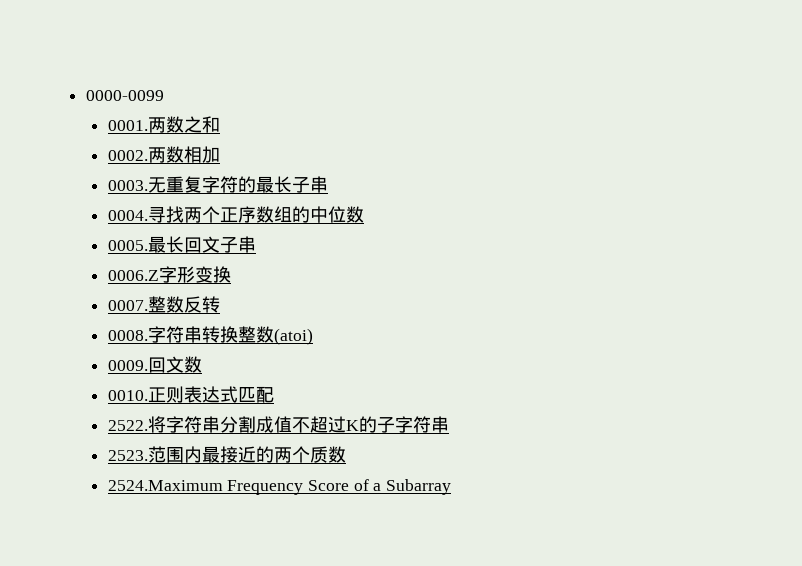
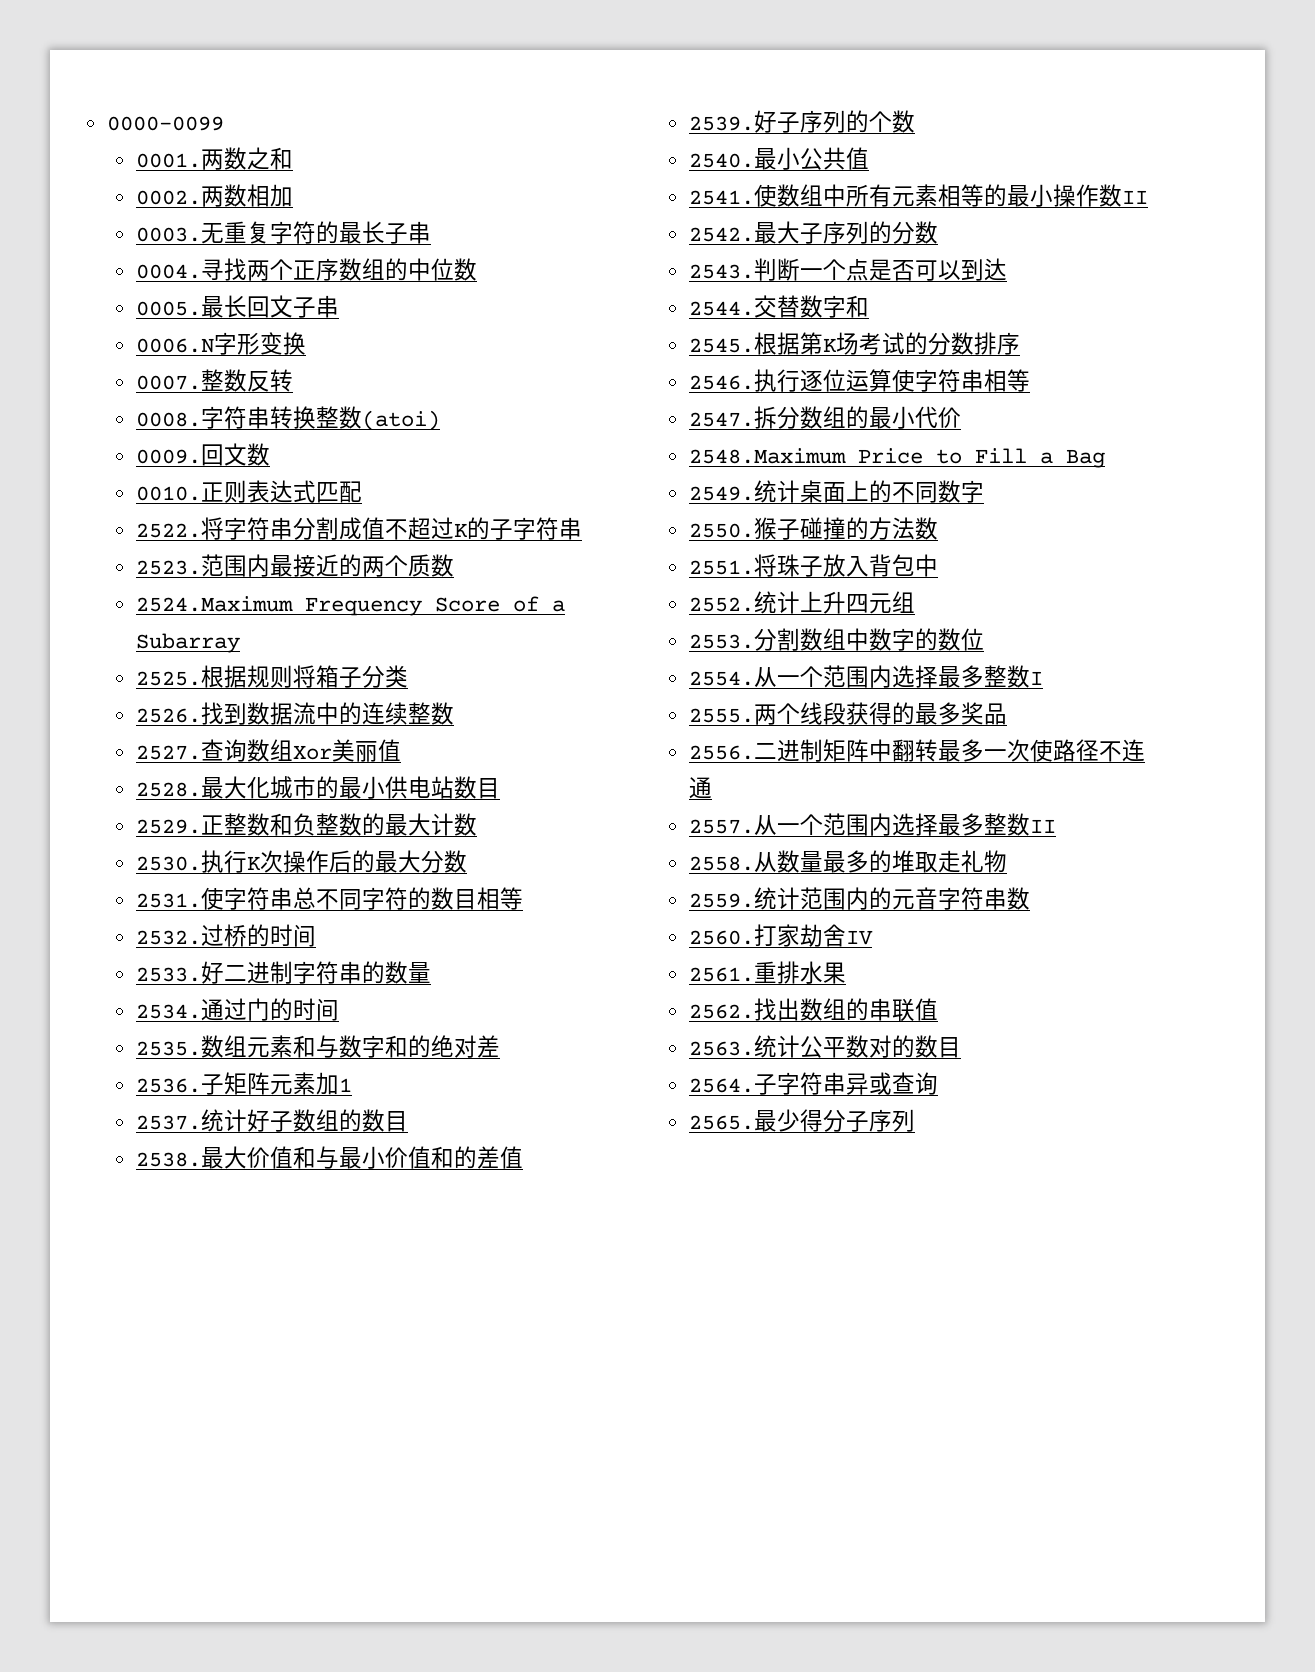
[107,270,159,281] 0006.Z -> [136,338,215,353] 0006.N
(452, 487) none -> [136,665,409,688] [136,702,455,725] [136,739,402,762] [136,776,501,799] [136,813,478,836] [136,850,468,873] [136,887,524,910] [136,924,317,947] [136,961,432,984] [136,998,340,1021] [136,1035,501,1058] [136,1072,353,1095] [136,1109,409,1132] [136,1146,524,1169] [689,110,916,133] [689,147,870,170] [689,184,1149,207] [689,221,939,244] [689,258,1008,281] [689,295,870,318] [689,332,1021,355] [689,369,1031,392] [689,406,962,429] [689,448,1106,468] [689,480,985,503] [689,517,939,540] [689,554,939,577] [689,591,916,614] [689,628,985,651] [689,665,1044,688] [689,702,1008,725] [689,739,1146,762] [689,777,713,799] [689,813,1057,836] [689,850,1008,873] [689,887,1031,910] [689,924,874,947] [689,961,847,984] [689,998,939,1022] [689,1035,962,1058] [689,1072,939,1095] [689,1109,916,1132] // 2525.根据规则将箱子分类 // 2526.找到数据流中的连续整数 // 2527.查询数组Xor美丽值 // 2528.最大化城市的最小供电站数目 // 2529.正整数和负整数的最大计数 // 2530.执行K次操作后的最大分数 // 2531.使字符串总不同字符的数目相等 // 2532.过桥的时间 // 2533.好二进制字符串的数量 // 2534.通过门的时间 // 2535.数组元素和与数字和的绝对差 // 2536.子矩阵元素加1 // 2537.统计好子数组的数目 // 2538.最大价值和与最小价值和的差值 // 2539.好子序列的个数 // 2540.最小公共值 // 2541.使数组中所有元素相等的最小操作数II // 2542.最大子序列的分数 // 2543.判断一个点是否可以到达 // 2544.交替数字和 // 2545.根据第K场考试的分数排序 // 2546.执行逐位运算使字符串相等 // 2547.拆分数组的最小代价 // 2548.Maximum Price to Fill a Bag // 2549.统计桌面上的不同数字 // 2550.猴子碰撞的方法数 // 2551.将珠子放入背包中 // 2552.统计上升四元组 // 2553.分割数组中数字的数位 // 2554.从一个范围内选择最多整数I // 2555.两个线段获得的最多奖品 // 2556.二进制矩阵中翻转最多一次使路径不连通 // 2557.从一个范围内选择最多整数II // 2558.从数量最多的堆取走礼物 // 2559.统计范围内的元音字符串数 // 2560.打家劫舍IV // 2561.重排水果 // 2562.找出数组的串联值 // 2563.统计公平数对的数目 // 2564.子字符串异或查询 // 2565.最少得分子序列

